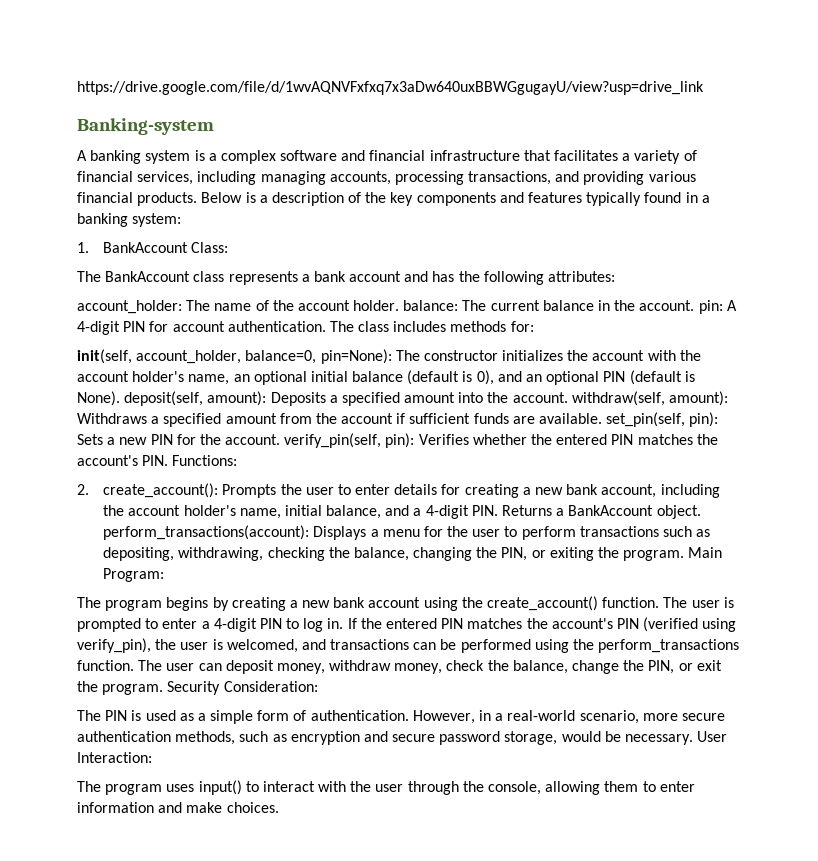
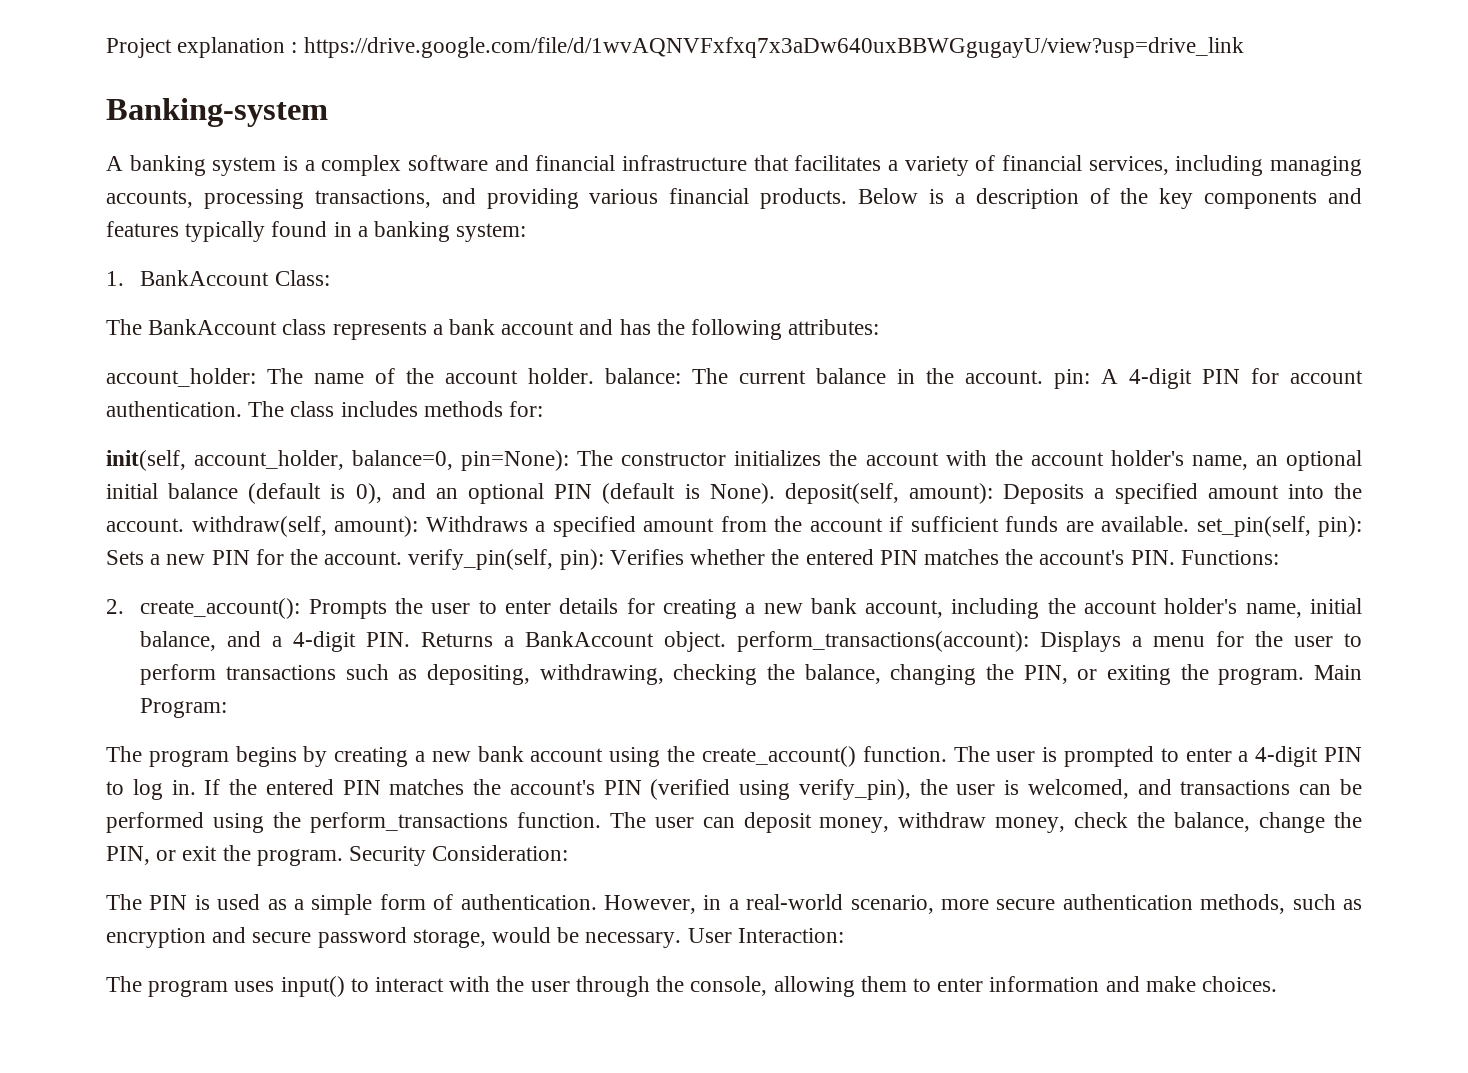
(77, 88) none -> [106,37,298,58] Project explanation :

